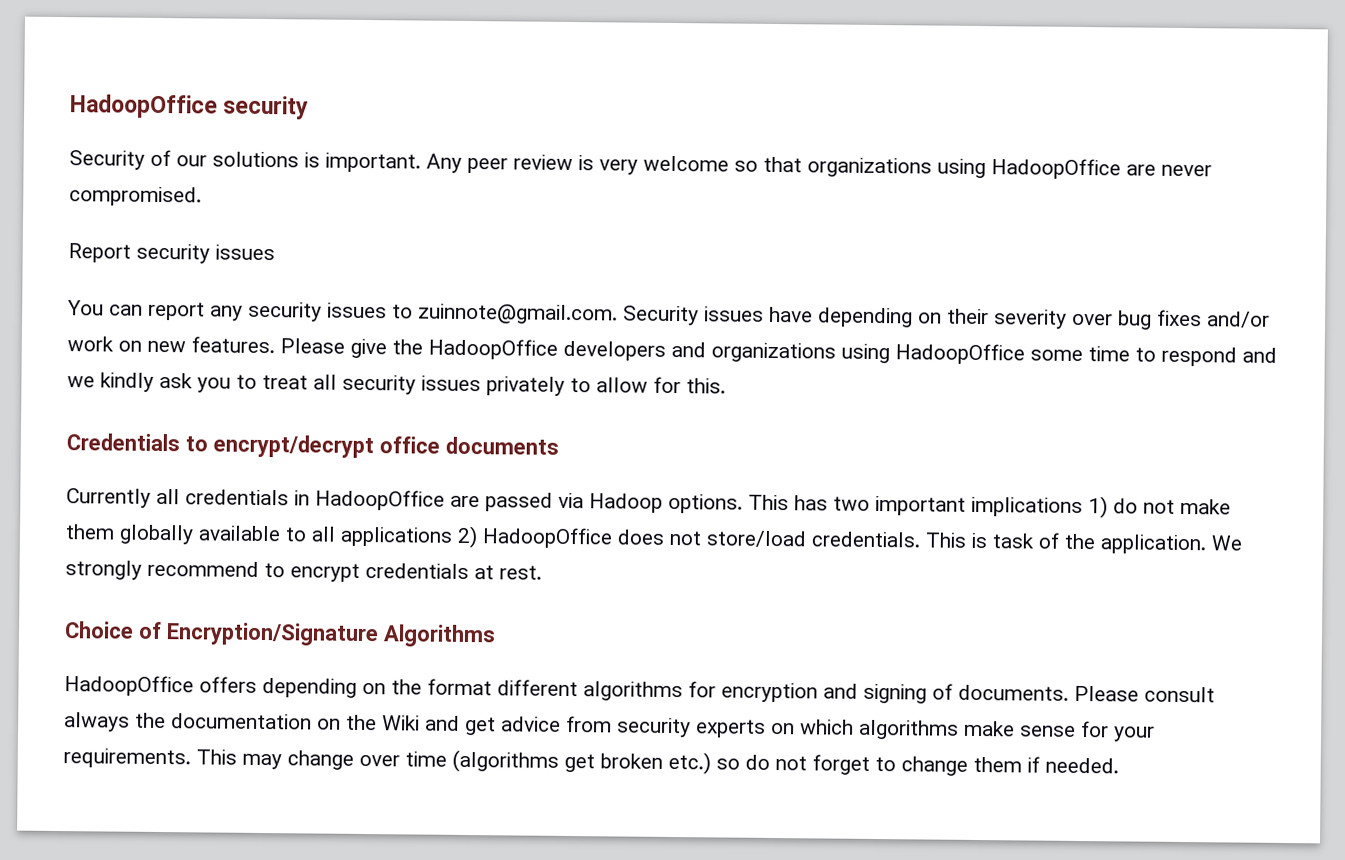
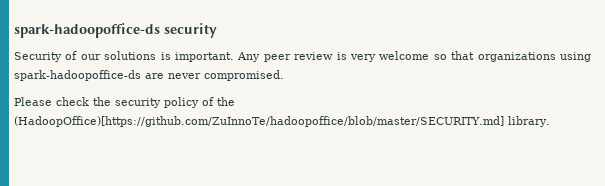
[70,94,218,119] HadoopOffice -> [14,23,160,38] spark-hadoopoffice-ds
[991,158,1121,180] HadoopOffice -> [14,70,141,81] spark-hadoopoffice-ds
[68,243,275,264] [67,300,1270,330] [67,336,1277,367] [67,372,726,396] [66,433,559,459] [66,488,1231,519] [65,524,1242,555] [65,560,542,582] [64,621,496,648] [64,675,1215,704] [64,712,1155,742] [63,748,1119,776] Report security issues // You can report any security issues to zuinnote@gmail.com. Security issues have depending on their severity over bug fixes and/or work on new features. Please give the HadoopOffice developers and organizations using HadoopOffice some time to respond and we kindly ask you to treat all security issues privately to allow for this. // Credentials to encrypt/decrypt office documents // Currently all credentials in HadoopOffice are passed via Hadoop options. This has two important implications 1) do not make them globally available to all applications 2) HadoopOffice does not store/load credentials. This is task of the application. We strongly recommend to encrypt credentials at rest. // Choice of Encryption/Signature Algorithms // HadoopOffice offers depending on the format different algorithms for encryption and signing of documents. Please consult always the documentation on the Wiki and get advice from security experts on which algorithms make sense for your requirements. This may change over time (algorithms get broken etc.) so do not forget to change them if needed. -> [14,97,235,108] [14,116,550,127] Please check the security policy of the (HadoopOffice)[https://github.com/ZuInnoTe/hadoopoffice/blob/master/SECURITY.md] library.

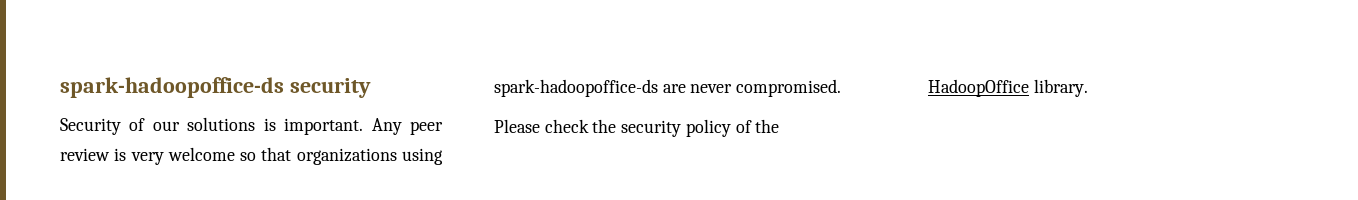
[14,116,504,127] (HadoopOffice)[https://github.com/ZuInnoTe/hadoopoffice/blob/master/SECURITY.md] -> [928,79,1029,97] HadoopOffice

